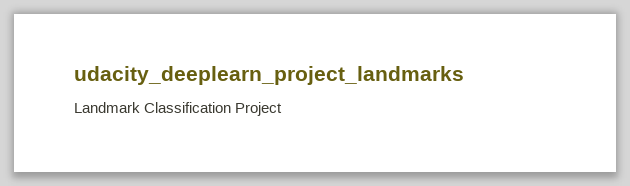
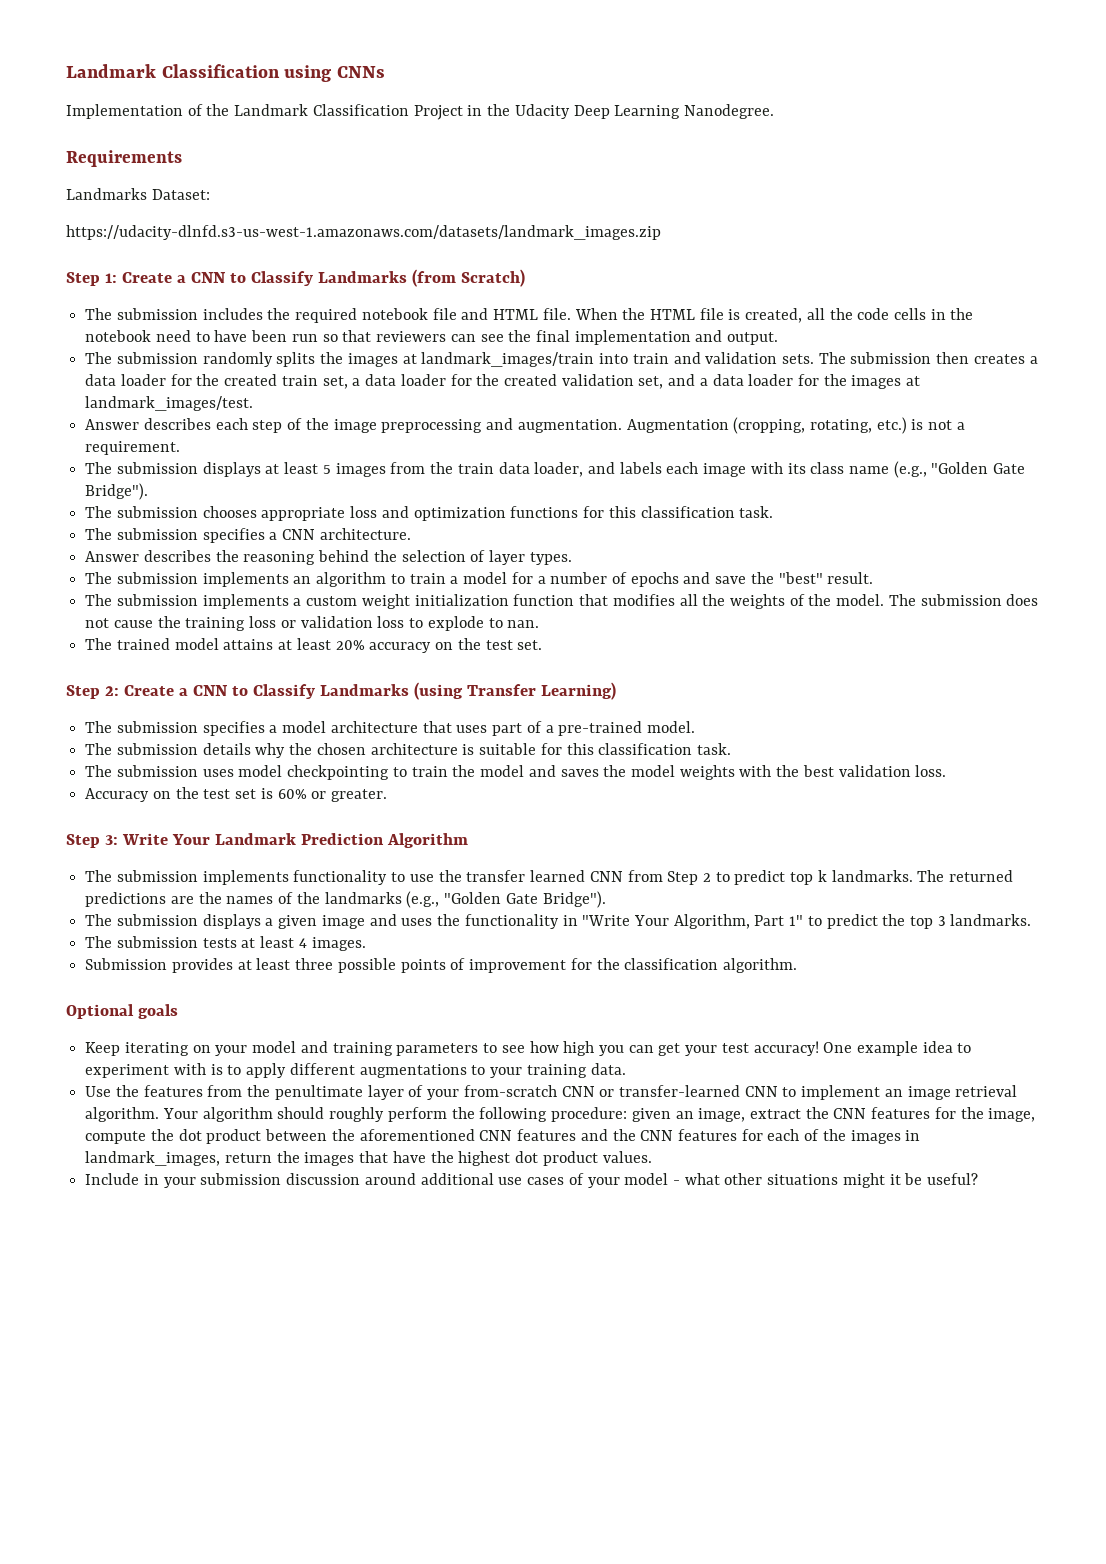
[74,66,464,85] [74,102,283,116] udacity_deeplearn_project_landmarks // Landmark Classification Project -> [66,64,385,82] [66,104,774,120] [66,150,182,167] [66,188,210,200] [66,225,661,240] [66,269,525,287] [85,308,974,323] [85,330,779,345] [85,352,1038,367] [85,374,921,389] [85,396,254,411] [85,417,965,434] [85,441,181,455] [85,461,1026,478] [85,483,149,500] [85,506,774,521] [85,528,411,543] [85,550,572,565] [85,572,874,587] [85,594,1039,609] [85,616,540,631] [85,638,543,653] [66,682,616,700] [85,721,695,736] [85,743,731,758] [85,765,947,780] [85,787,388,802] [66,833,468,848] [85,870,1014,885] [85,891,606,908] [85,914,1032,929] [85,936,366,951] [85,958,797,973] [66,1004,178,1019] [85,1041,972,1056] [85,1063,626,1078] [85,1085,1018,1100] [85,1107,1036,1122] [85,1129,921,1144] [85,1151,652,1166] [85,1173,979,1188] Landmark Classification using CNNs // Implementation of the Landmark Classification Project in the Udacity Deep Learning Nanodegree. // Requirements // Landmarks Dataset: // https://udacity-dlnfd.s3-us-west-1.amazonaws.com/datasets/landmark_images.zip // Step 1: Create a CNN to Classify Landmarks (from Scratch) // The submission includes the required notebook file and HTML file. When the HTML file is created, all the code cells in the notebook need to have been run so that reviewers can see the final implementation and output. // The submission randomly splits the images at landmark_images/train into train and validation sets. The submission then creates a data loader for the created train set, a data loader for the created validation set, and a data loader for the images at landmark_images/test. // Answer describes each step of the image preprocessing and augmentation. Augmentation (cropping, rotating, etc.) is not a requirement. // The submission displays at least 5 images from the train data loader, and labels each image with its class name (e.g., "Golden Gate Bridge"). // The submission chooses appropriate loss and optimization functions for this classification task. // The submission specifies a CNN architecture. // Answer describes the reasoning behind the selection of layer types. // The submission implements an algorithm to train a model for a number of epochs and save the "best" result. // The submission implements a custom weight initialization function that modifies all the weights of the model. The submission does not cause the training loss or validation loss to explode to nan. // The trained model attains at least 20% accuracy on the test set. // Step 2: Create a CNN to Classify Landmarks (using Transfer Learning) // The submission specifies a model architecture that uses part of a pre-trained model. // The submission details why the chosen architecture is suitable for this classification task. // The submission uses model checkpointing to train the model and saves the model weights with the best validation loss. // Accuracy on the test set is 60% or greater. // Step 3: Write Your Landmark Prediction Algorithm // The submission implements functionality to use the transfer learned CNN from Step 2 to predict top k landmarks. The returned predictions are the names of the landmarks (e.g., "Golden Gate Bridge"). // The submission displays a given image and uses the functionality in "Write Your Algorithm, Part 1" to predict the top 3 landmarks. // The submission tests at least 4 images. // Submission provides at least three possible points of improvement for the classification algorithm. // Optional goals // Keep iterating on your model and training parameters to see how high you can get your test accuracy! One example idea to experiment with is to apply different augmentations to your training data. // Use the features from the penultimate layer of your from-scratch CNN or transfer-learned CNN to implement an image retrieval algorithm. Your algorithm should roughly perform the following procedure: given an image, extract the CNN features for the image, compute the dot product between the aforementioned CNN features and the CNN features for each of the images in landmark_images, return the images that have the highest dot product values. // Include in your submission discussion around additional use cases of your model - what other situations might it be useful?

